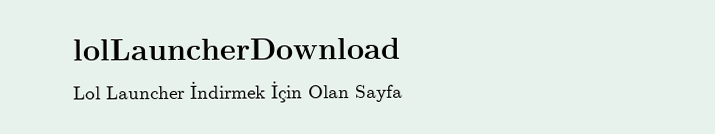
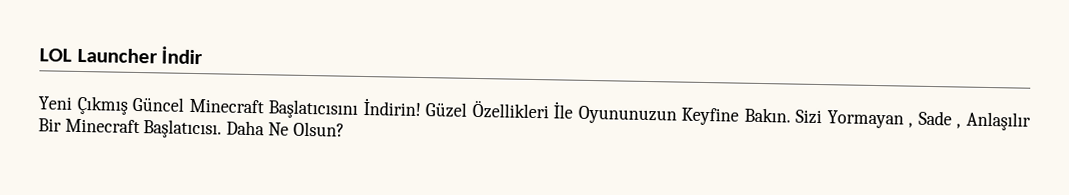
[72,37,400,61] [73,81,403,103] lolLauncherDownload // Lol Launcher İndirmek İçin Olan Sayfa -> [39,46,204,65] [38,95,1031,131] [38,118,345,139] LOL Launcher İndir // Yeni Çıkmış Güncel Minecraft Başlatıcısını İndirin! Güzel Özellikleri İle Oyununuzun Keyfine Bakın. Sizi Yormayan , Sade , Anlaşılır Bir Minecraft Başlatıcısı. Daha Ne Olsun?

